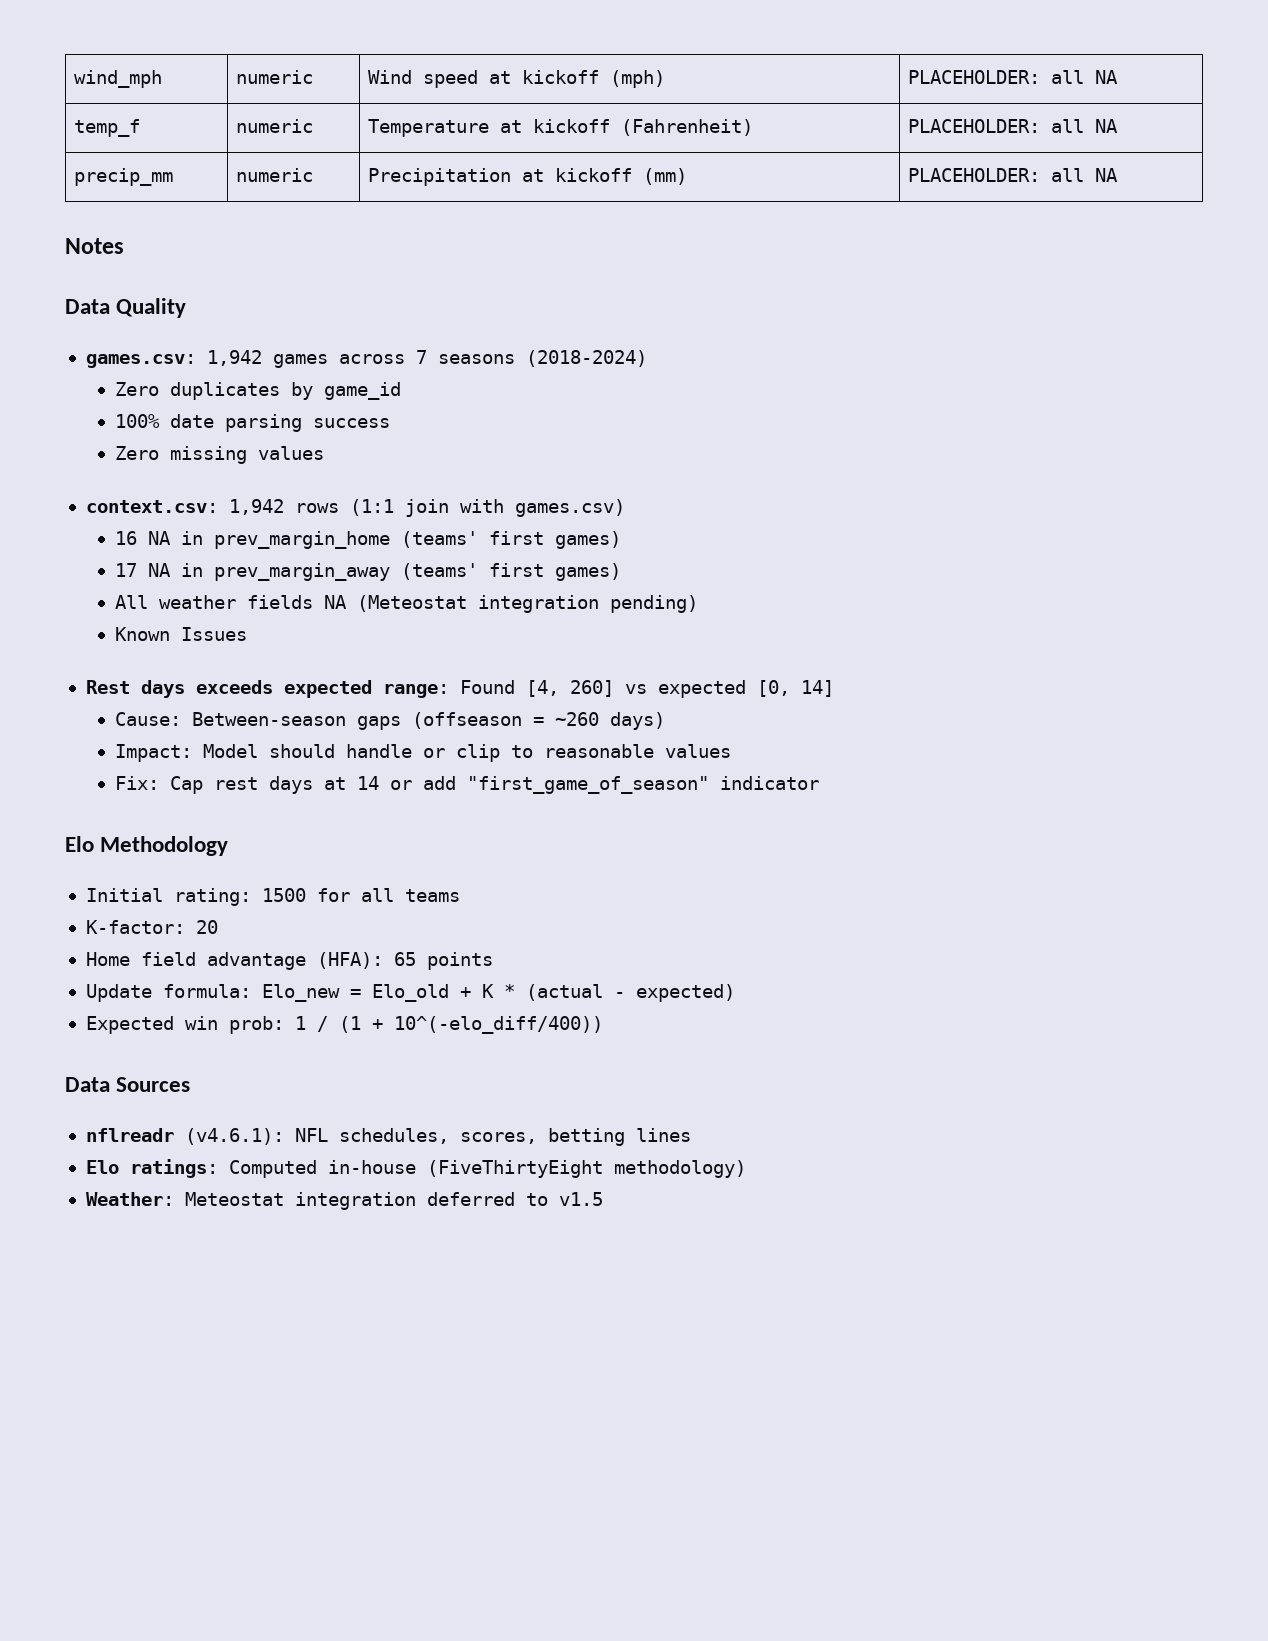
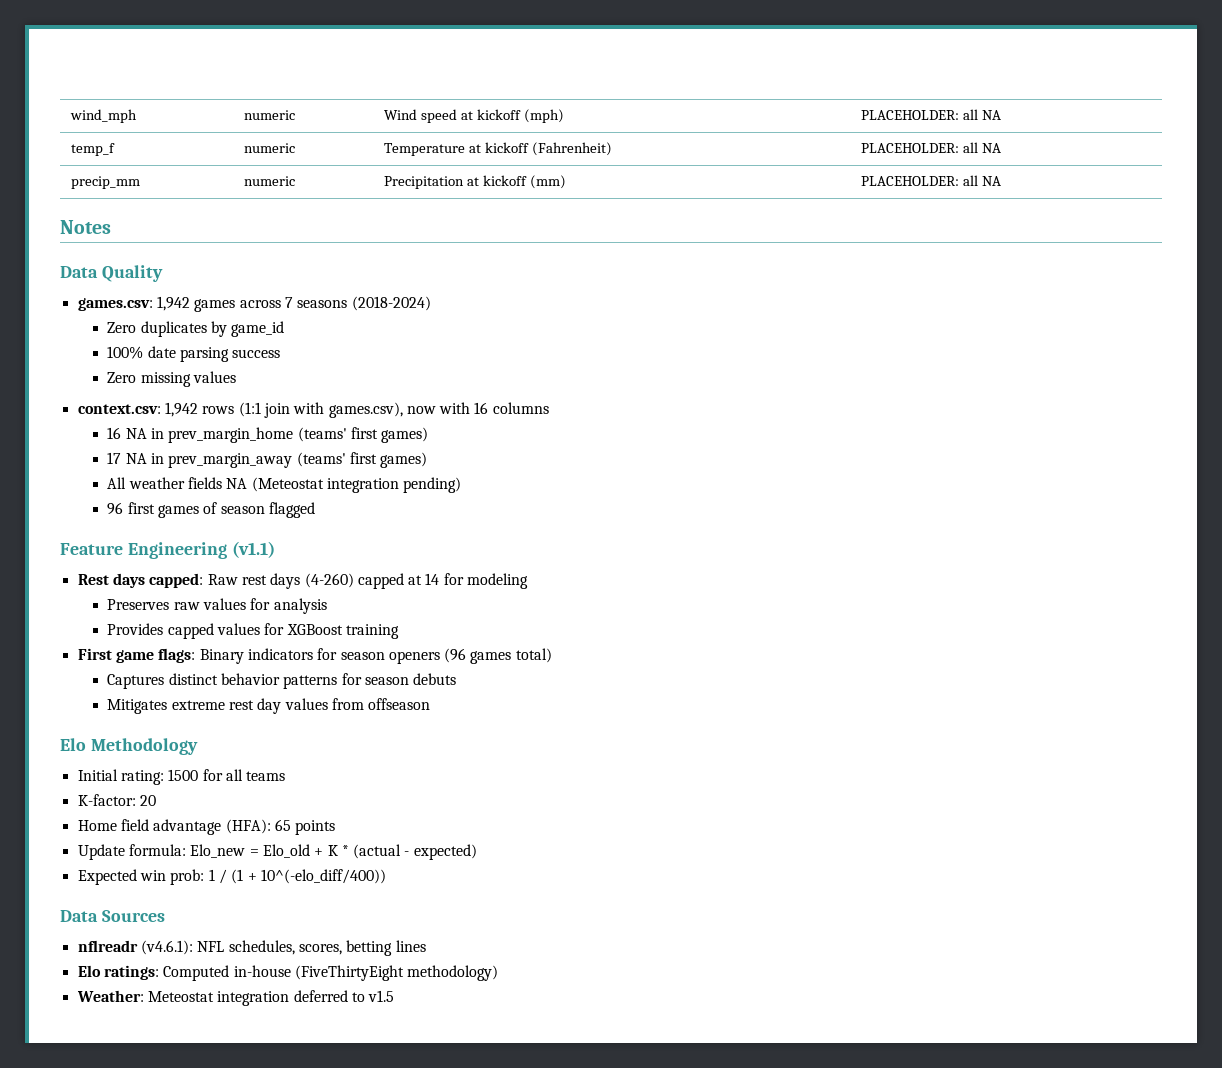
[514,499,625,517] games.csv) -> [328,402,549,418] games.csv), now with 16 columns
[115,627,248,641] [85,680,834,698] [115,712,666,730] [115,744,732,762] [115,776,820,794] Known Issues // Rest days exceeds expected range: Found [4, 260] vs expected [0, 14] // Cause: Between-season gaps (offseason = ~260 days) // Impact: Model should handle or clip to reasonable values // Fix: Cap rest days at 14 or add "first_game_of_season" indicator -> [107,502,315,518] [60,541,275,559] [77,573,529,589] [107,598,327,614] [107,623,399,639] [77,648,552,664] [107,673,457,689] [107,698,431,714] 96 first games of season flagged // Feature Engineering (v1.1) // Rest days capped: Raw rest days (4-260) capped at 14 for modeling // Preserves raw values for analysis // Provides capped values for XGBoost training // First game flags: Binary indicators for season openers (96 games total) // Captures distinct behavior patterns for season debuts // Mitigates extreme rest day values from offseason

